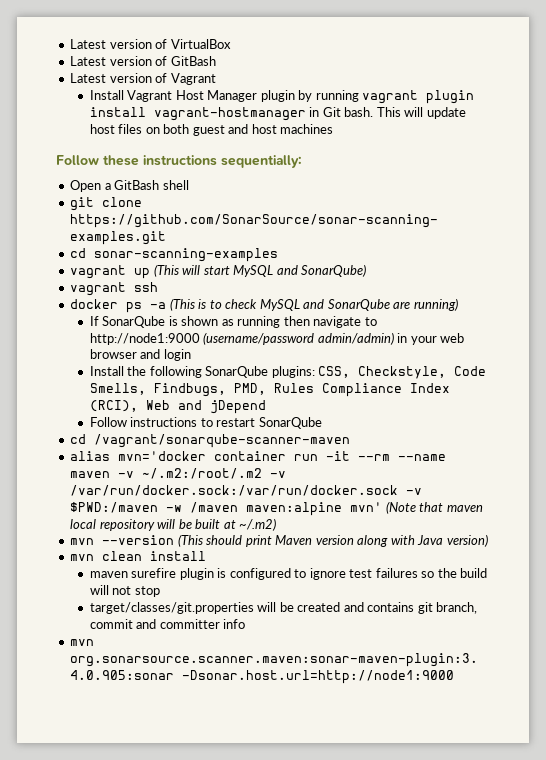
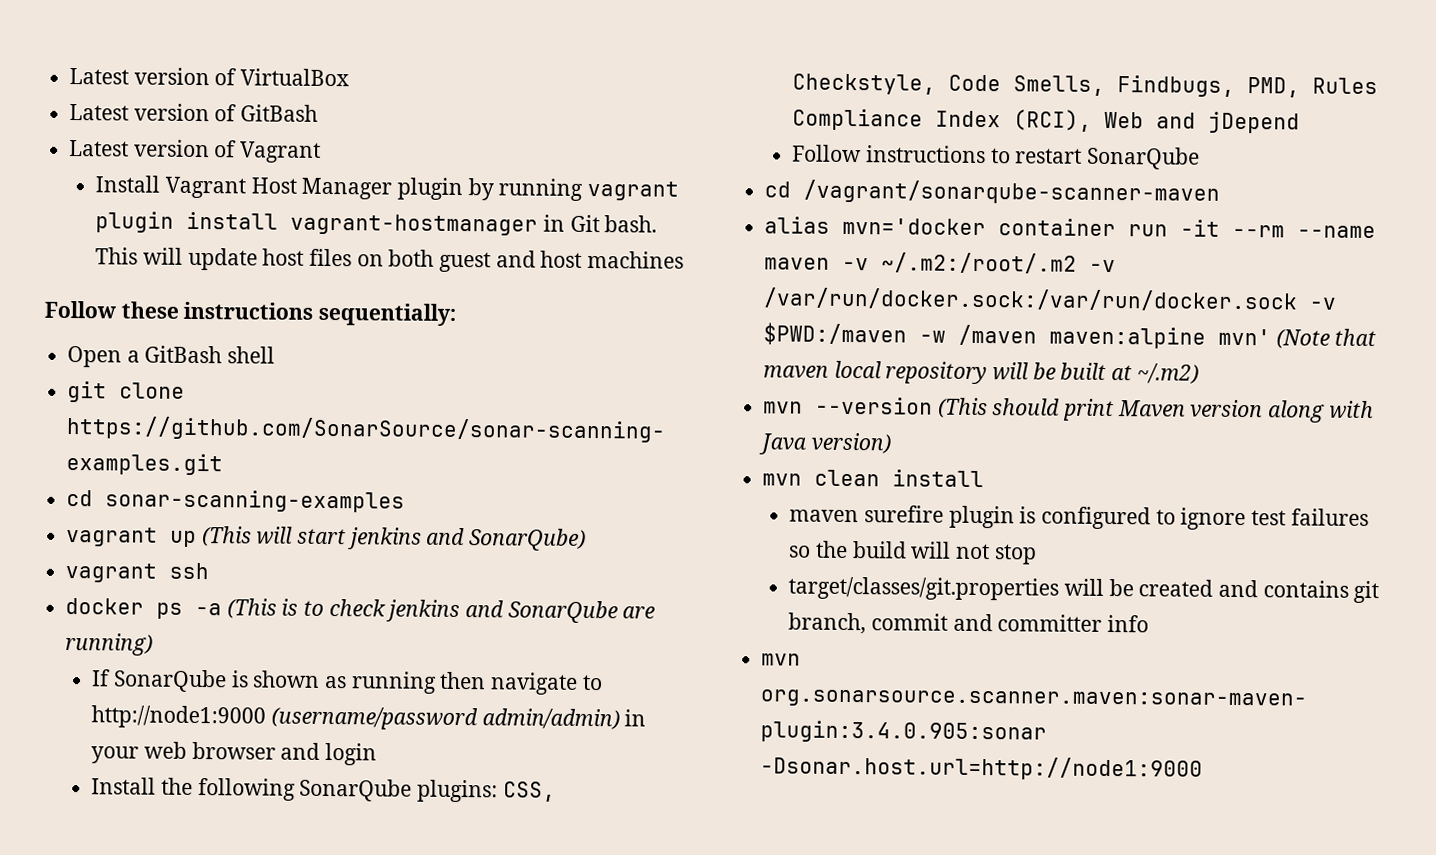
[233,265,274,277] MySQL -> [347,527,422,550] jenkins
[259,299,300,311] MySQL -> [386,599,461,623] jenkins

